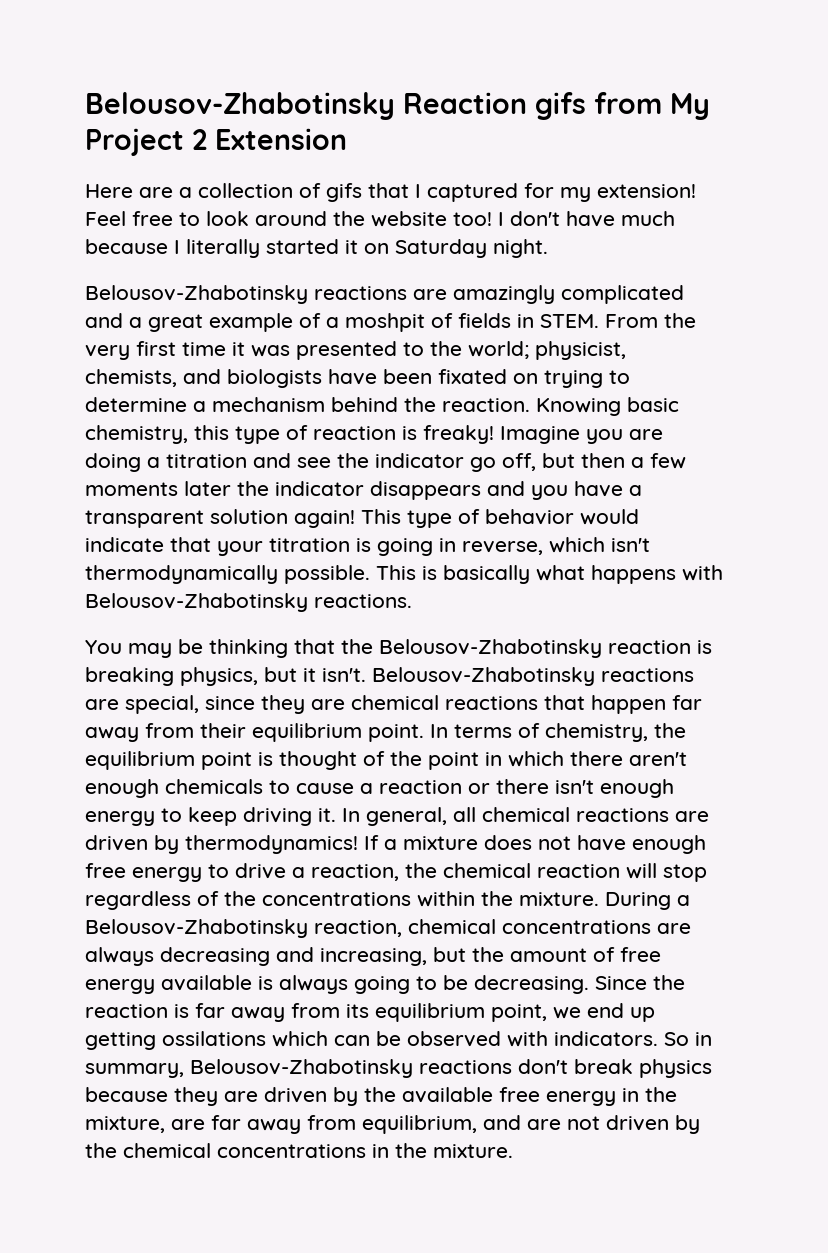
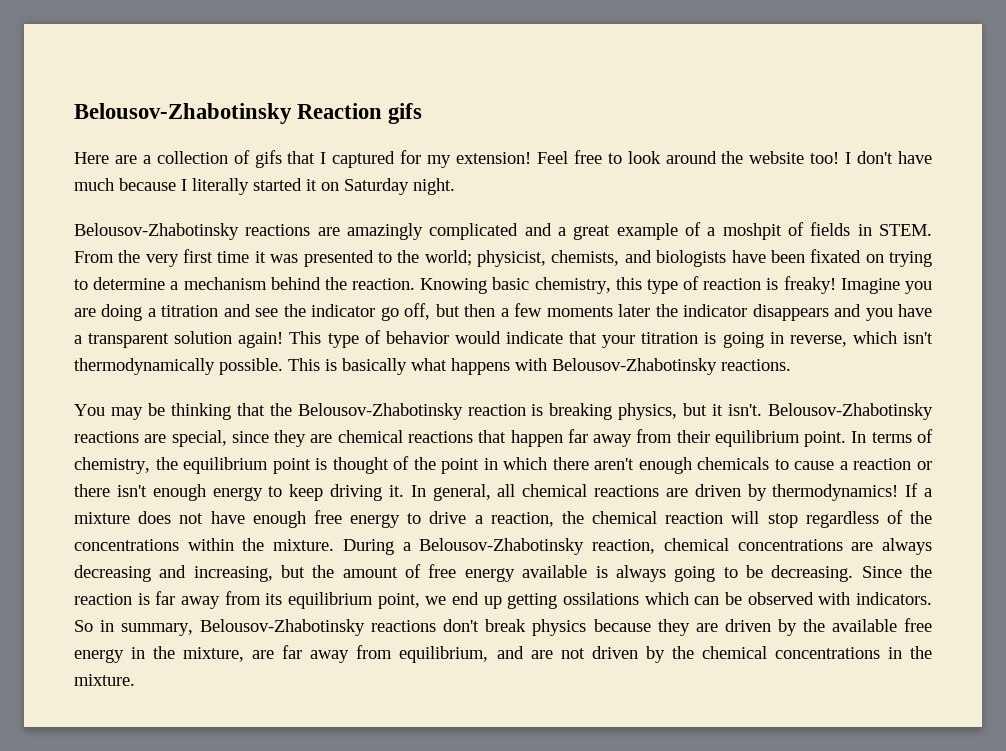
[594,92,710,120] [85,128,347,156] from My Project 2 Extension -> (423, 113) none

